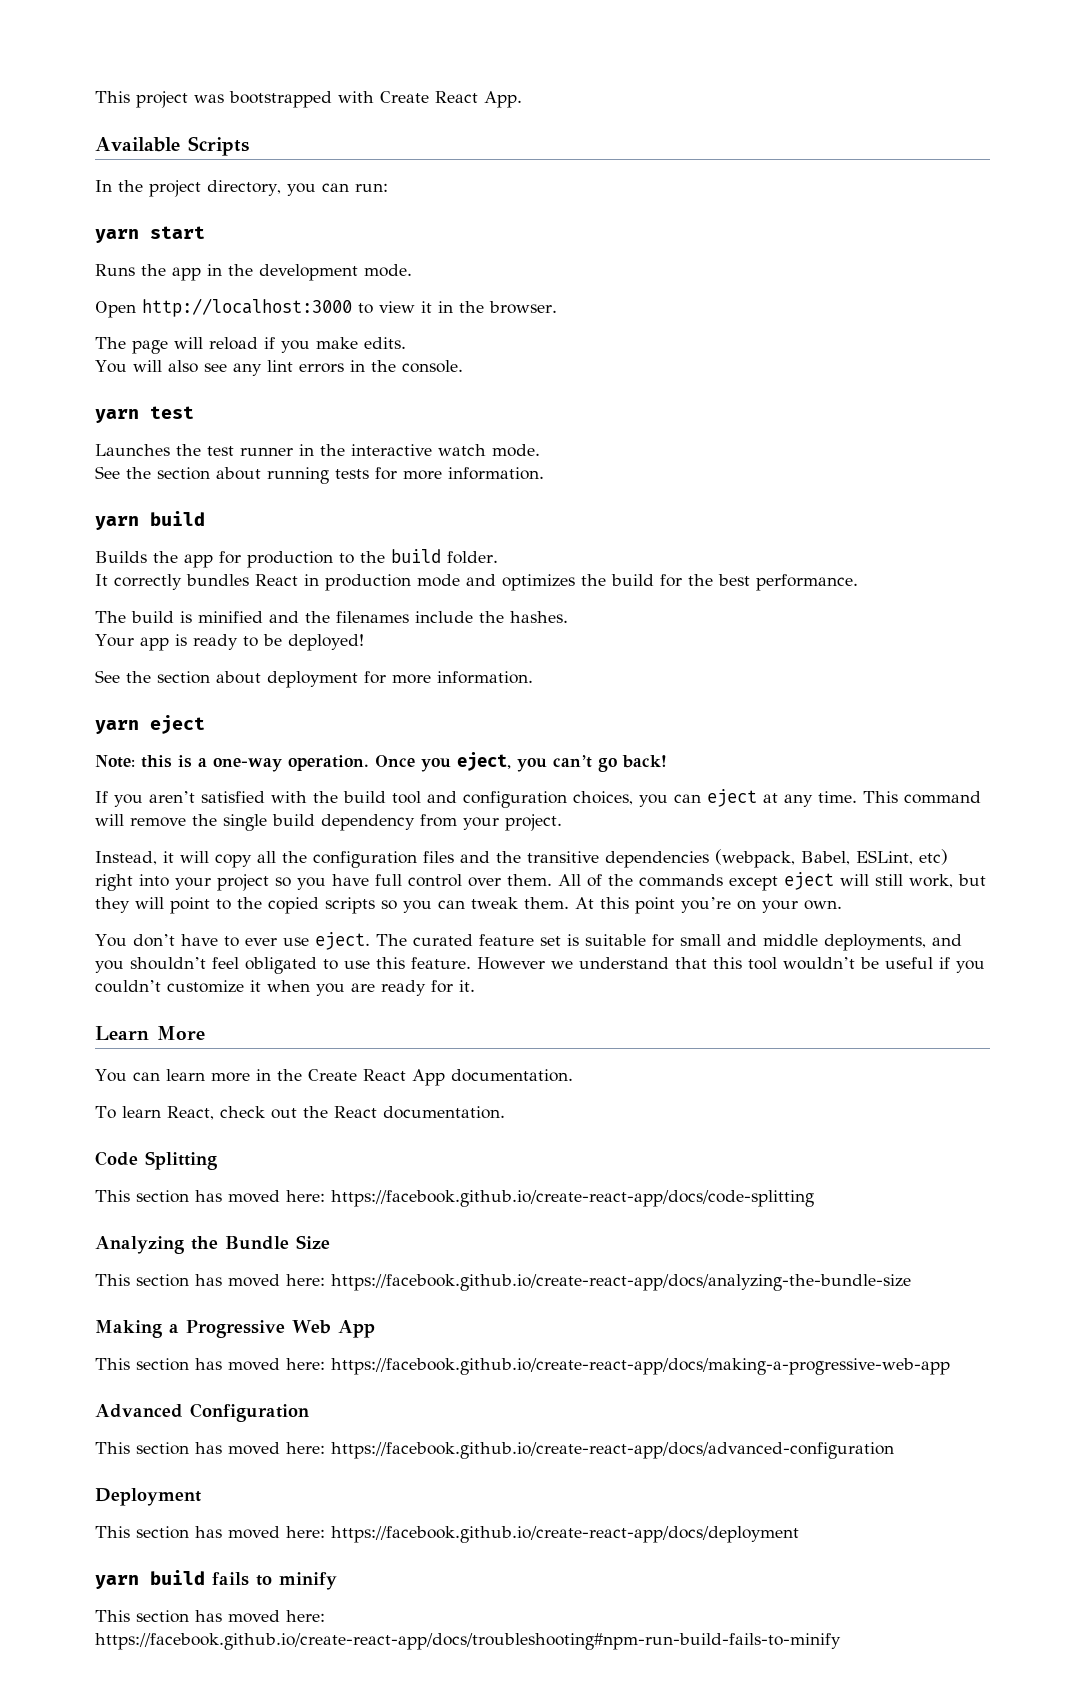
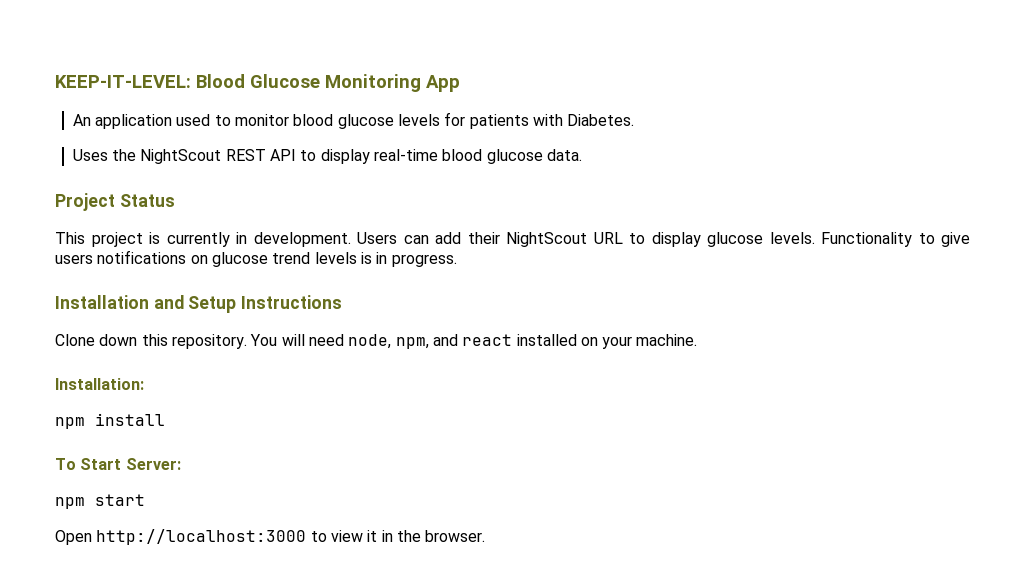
[95,91,522,108] [95,136,249,156] [95,180,388,197] [95,226,205,243] [95,264,412,281] This project was bootstrapped with Create React App. // Available Scripts // In the project directory, you can run: // yarn start // Runs the app in the development mode. -> [55,74,460,92] [72,112,635,129] [72,149,582,164] [55,193,175,211] [55,232,970,247] [55,250,457,267] [55,295,343,313] [55,334,698,349] [55,378,144,390] [55,413,165,429] [55,458,181,470] [55,494,145,509] KEEP-IT-LEVEL: Blood Glucose Monitoring App // An application used to monitor blood glucose levels for patients with Diabetes. // Uses the NightScout REST API to display real-time blood glucose data. // Project Status // This project is currently in development. Users can add their NightScout URL to display glucose levels. Functionality to give users notifications on glucose trend levels is in progress. // Installation and Setup Instructions // Clone down this repository. You will need node, npm, and react installed on your machine. // Installation: // npm install // To Start Server: // npm start
[95,337,406,354] [95,360,463,376] [95,406,194,423] [95,444,540,457] [95,466,544,484] [95,511,205,530] [95,549,498,568] [95,574,858,591] [95,611,568,623] [95,634,364,651] [95,670,533,688] [95,715,205,734] [95,752,667,772] [95,789,981,808] [95,814,562,831] [95,849,948,868] [95,872,986,891] [95,897,842,914] [95,932,962,951] [95,957,985,974] [95,980,475,996] [95,1026,205,1040] [95,1069,573,1086] [95,1106,505,1120] [95,1151,217,1170] [95,1190,814,1207] [95,1235,330,1254] [95,1274,911,1291] [95,1320,375,1338] [95,1358,950,1375] [95,1403,309,1422] [95,1442,894,1459] [95,1488,201,1506] [95,1526,799,1543] [95,1570,337,1590] [95,1610,325,1623] [95,1633,841,1650] // The page will reload if you make edits. // You will also see any lint errors in the console. // yarn test // Launches the test runner in the interactive watch mode. // See the section about running tests for more information. // yarn build // Builds the app for production to the build folder. // It correctly bundles React in production mode and optimizes the build for the best performance. // The build is minified and the filenames include the hashes. // Your app is ready to be deployed! // See the section about deployment for more information. // yarn eject // Note: this is a one-way operation. Once you eject, you can’t go back! // If you aren’t satisfied with the build tool and configuration choices, you can eject at any time. This command will remove the single build dependency from your project. // Instead, it will copy all the configuration files and the transitive dependencies (webpack, Babel, ESLint, etc) right into your project so you have full control over them. All of the commands except eject will still work, but they will point to the copied scripts so you can tweak them. At this point you’re on your own. // You don’t have to ever use eject. The curated feature set is suitable for small and middle deployments, and you shouldn’t feel obligated to use this feature. However we understand that this tool wouldn’t be useful if you couldn’t customize it when you are ready for it. // Learn More // You can learn more in the Create React App documentation. // To learn React, check out the React documentation. // Code Splitting // This section has moved here: https://facebook.github.io/create-react-app/docs/code-splitting // Analyzing the Bundle Size // This section has moved here: https://facebook.github.io/create-react-app/docs/analyzing-the-bundle-size // Making a Progressive Web App // This section has moved here: https://facebook.github.io/create-react-app/docs/making-a-progressive-web-app // Advanced Configuration // This section has moved here: https://facebook.github.io/create-react-app/docs/advanced-configuration // Deployment // This section has moved here: https://facebook.github.io/create-react-app/docs/deployment // yarn build fails to minify // This section has moved here: https://facebook.github.io/create-react-app/docs/troubleshooting#npm-run-build-fails-to-minify -> (486, 536) none

